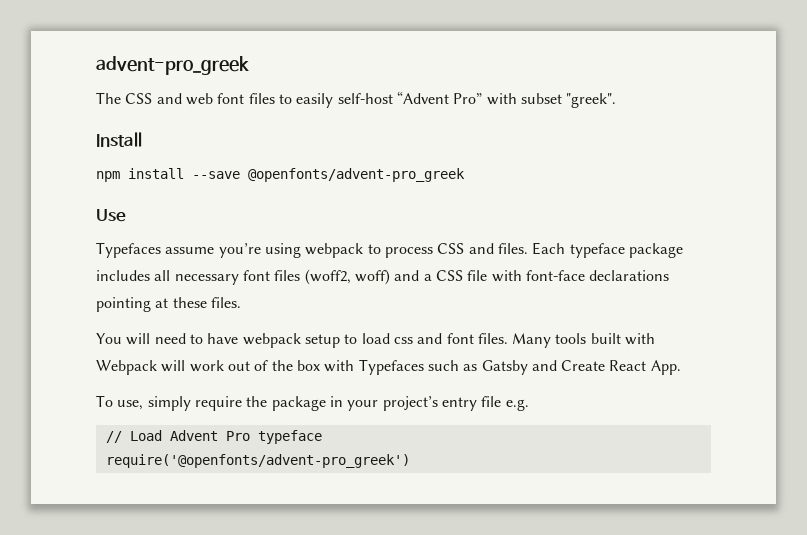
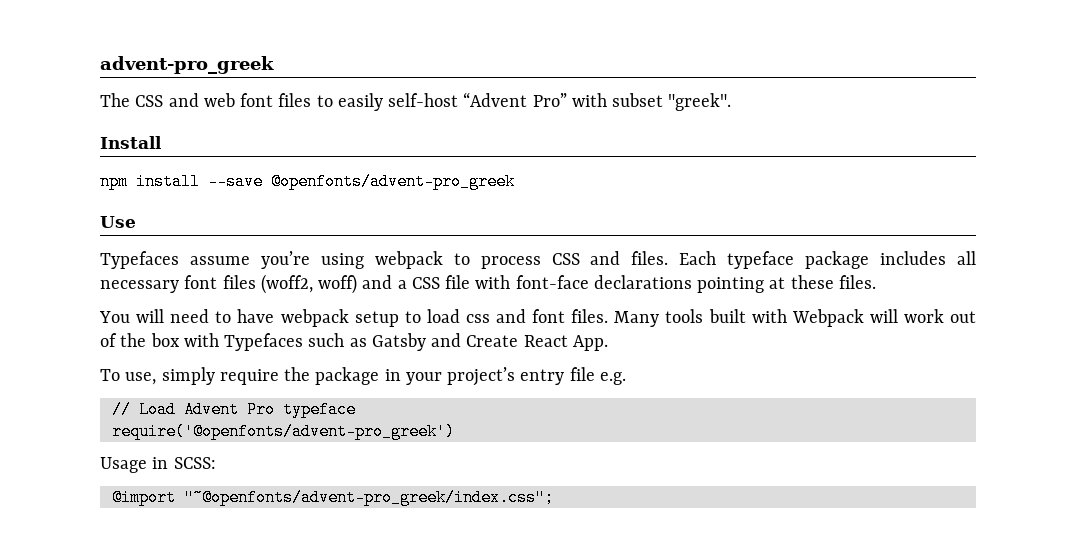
(410, 461) none -> [100,457,216,473] [111,489,554,506] // Usage in SCSS: // @import "~@openfonts/advent-pro_greek/index.css";

